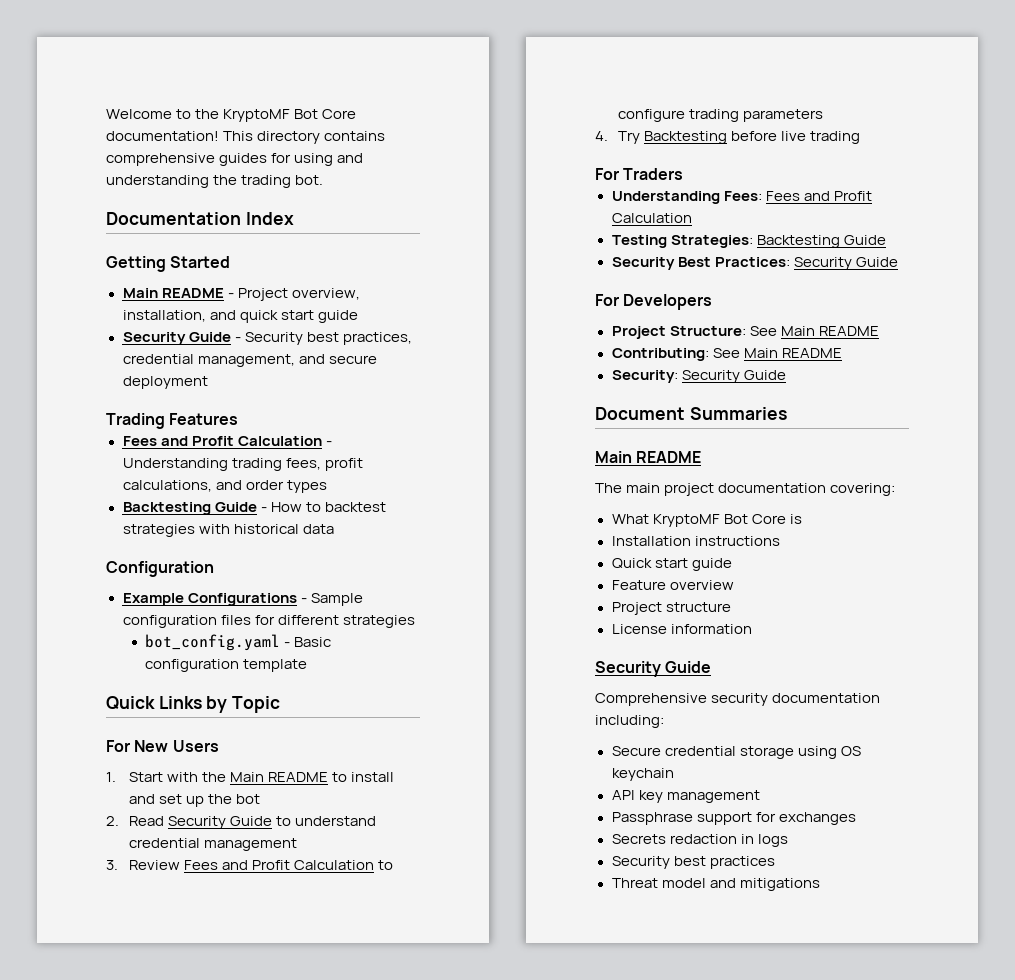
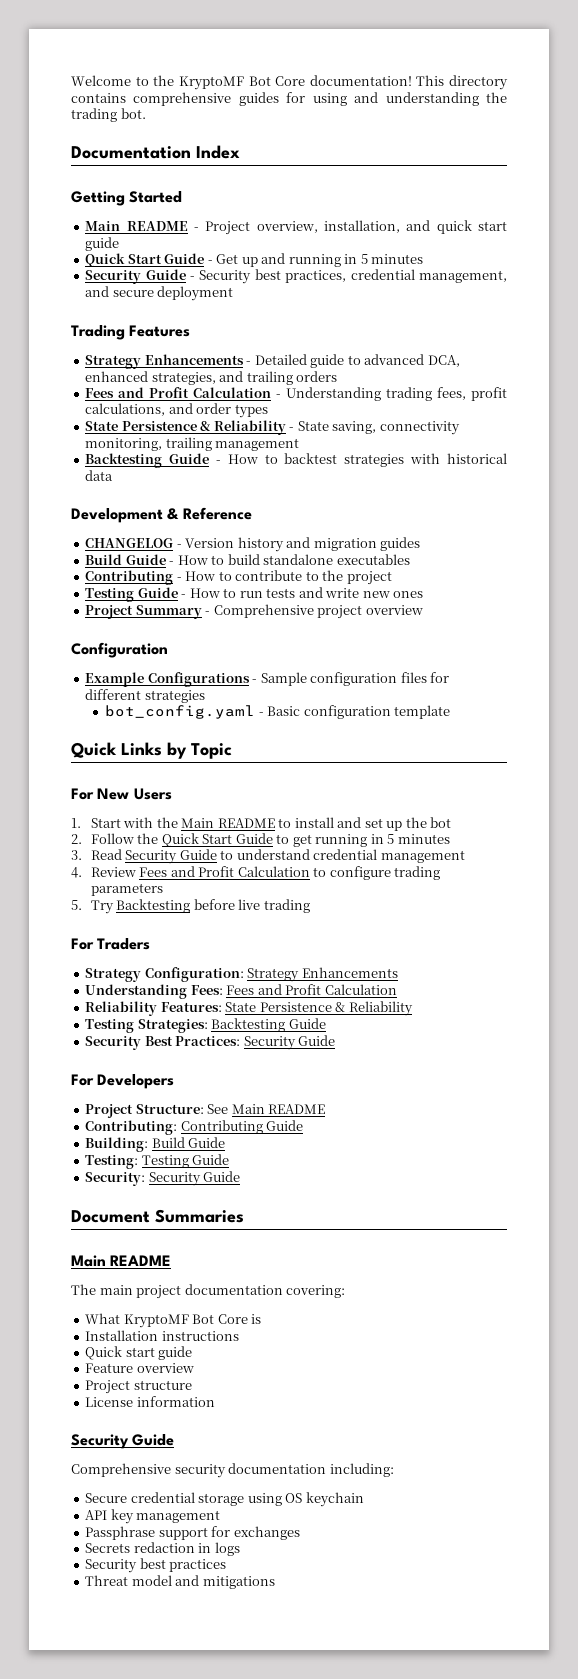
(358, 316) none -> [85,253,424,267] // Quick Start Guide - Get up and running in 5 minutes
(239, 419) none -> [85,354,460,369] [85,371,338,385] // Strategy Enhancements - Detailed guide to advanced DCA, enhanced strategies, and trailing orders
(327, 486) none -> [85,420,460,435] [85,437,300,451] // State Persistence & Reliability - State saving, connectivity monitoring, trailing management
(334, 529) none -> [71,507,252,523] [85,537,421,552] [85,554,410,565] [85,570,392,585] [85,587,424,602] [85,604,423,619] // Development & Reference // CHANGELOG - Version history and migration guides // Build Guide - How to build standalone executables // Contributing - How to contribute to the project // Testing Guide - How to run tests and write new ones // Project Summary - Comprehensive project overview
(119, 821) none -> [90,833,450,847] [71,850,82,860] Follow the Quick Start Guide to get running in 5 minutes // 3.
[106,860,118,870] 3. -> [71,867,82,878] 4.
[595,131,608,141] 4. -> [71,900,82,910] 5.
(684, 174) none -> [85,967,398,982] // Strategy Configuration: Strategy Enhancements
(692, 218) none -> [85,1001,413,1016] // Reliability Features: State Persistence & Reliability
[712,348,842,358] See Main README -> [180,1120,304,1134] [85,1137,226,1152] [85,1154,230,1169] Contributing Guide // Building: Build Guide // Testing: Testing Guide

